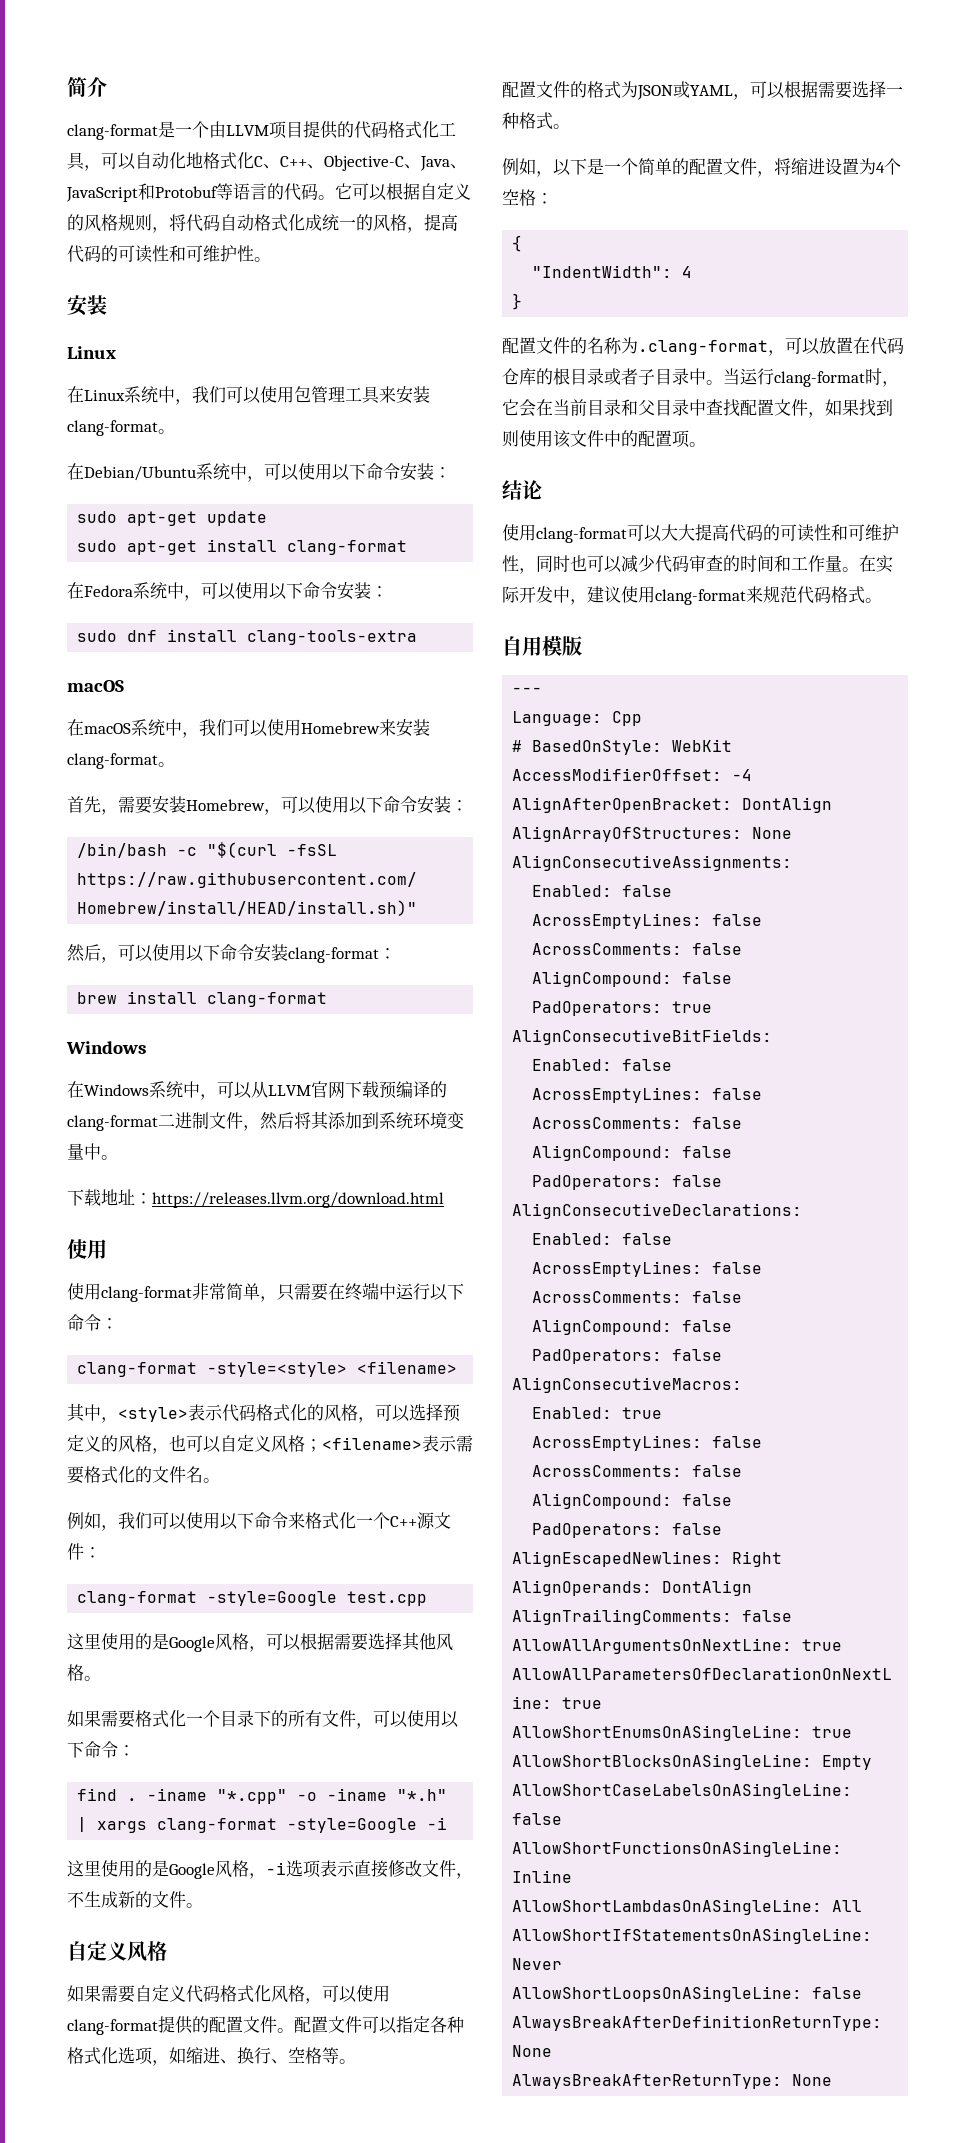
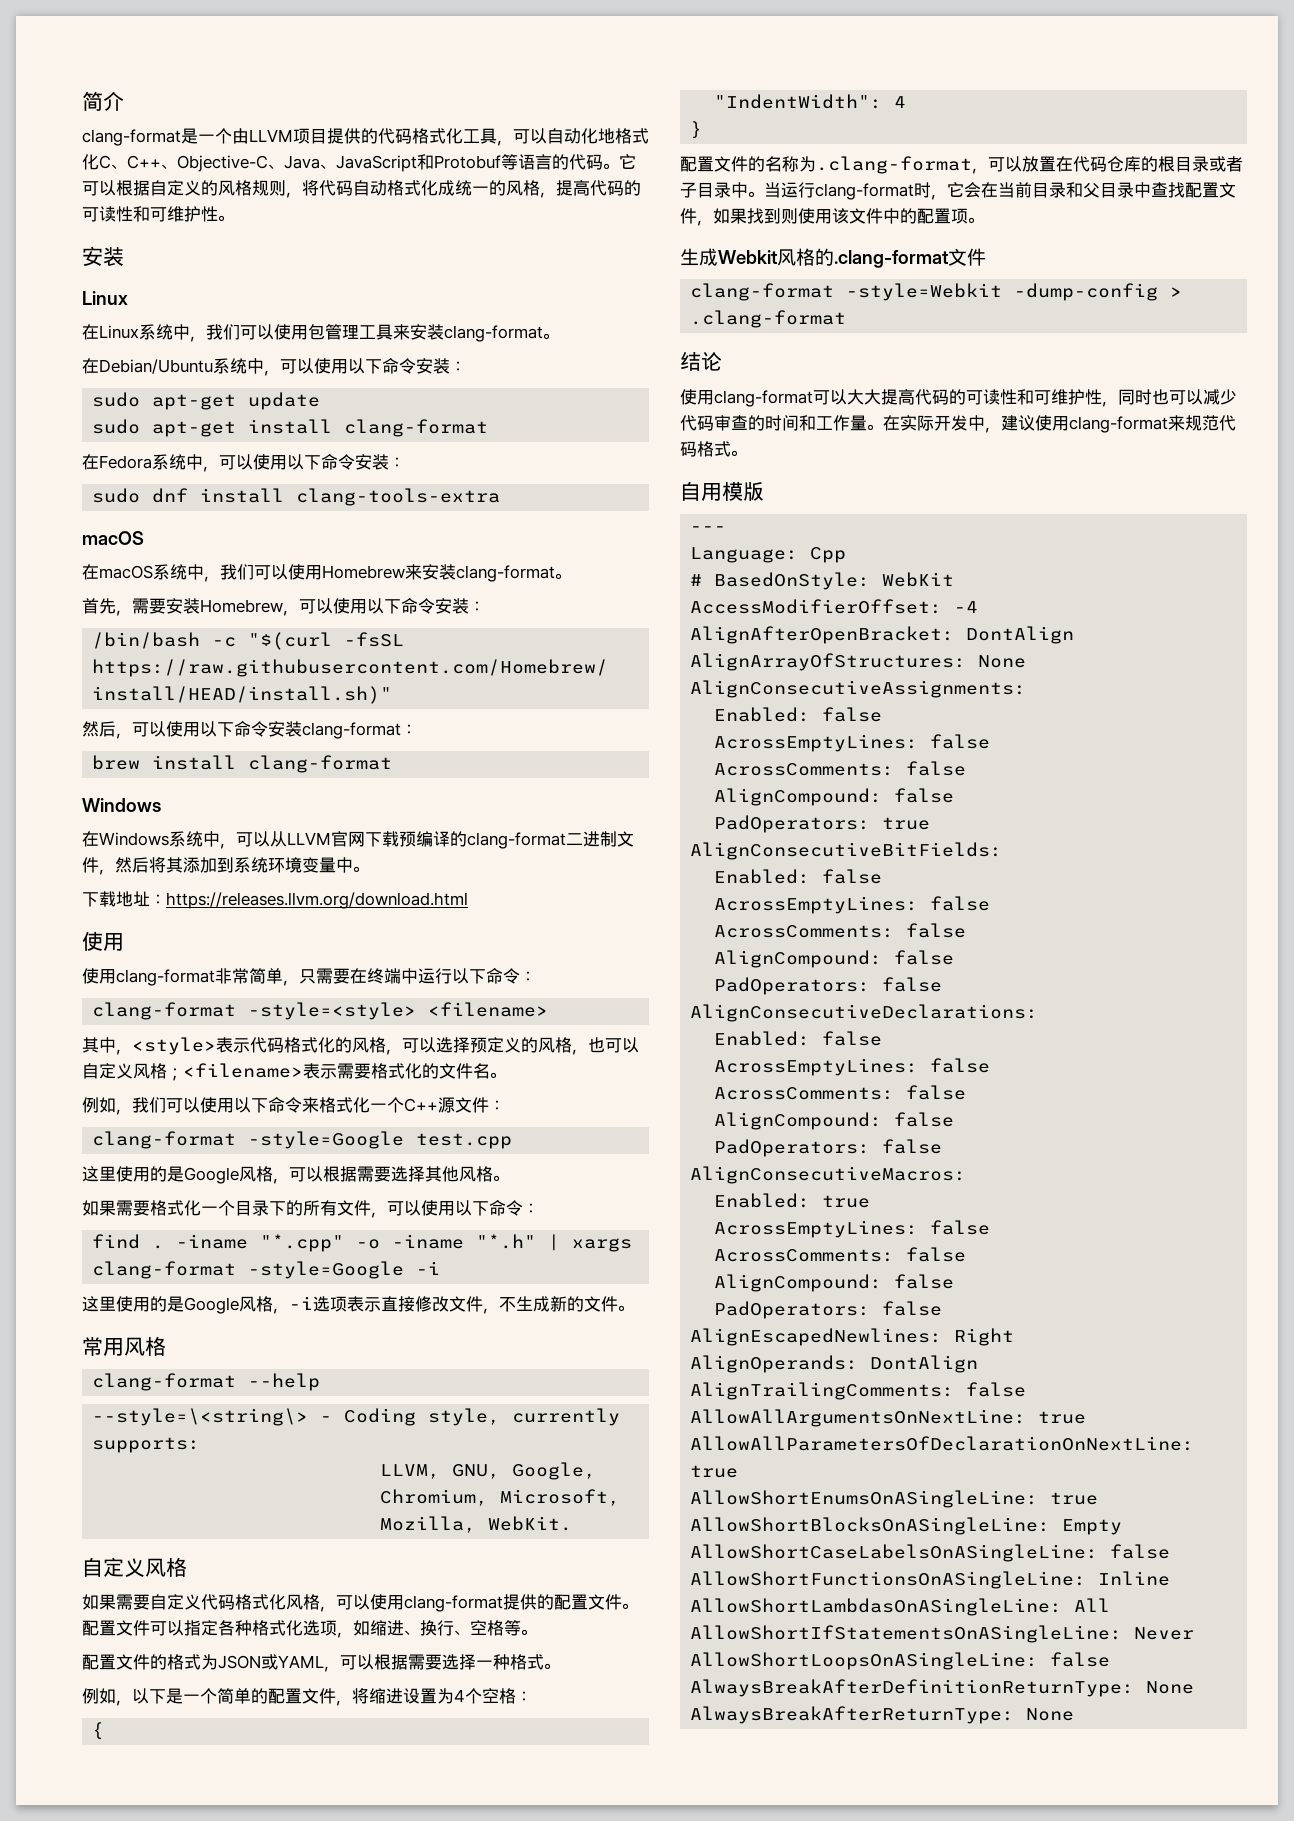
(203, 1905) none -> [82,1336,166,1356] [92,1373,321,1391] [92,1408,621,1426] [92,1437,201,1453] [380,1462,597,1480] [380,1489,621,1506] [380,1516,573,1533] // 常用风格 // clang-format --help // --style=\<string\> - Coding style, currently supports: // LLVM, GNU, Google, Chromium, Microsoft, Mozilla, WebKit.
(706, 444) none -> [680,248,986,268] [690,283,1183,301] [690,310,847,328] // 生成Webkit风格的.clang-format文件 // clang-format -style=Webkit -dump-config > .clang-format

